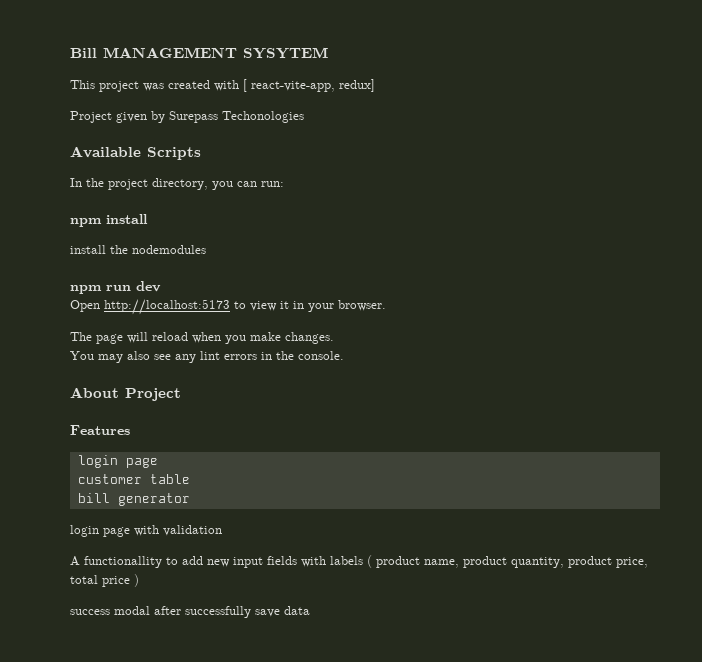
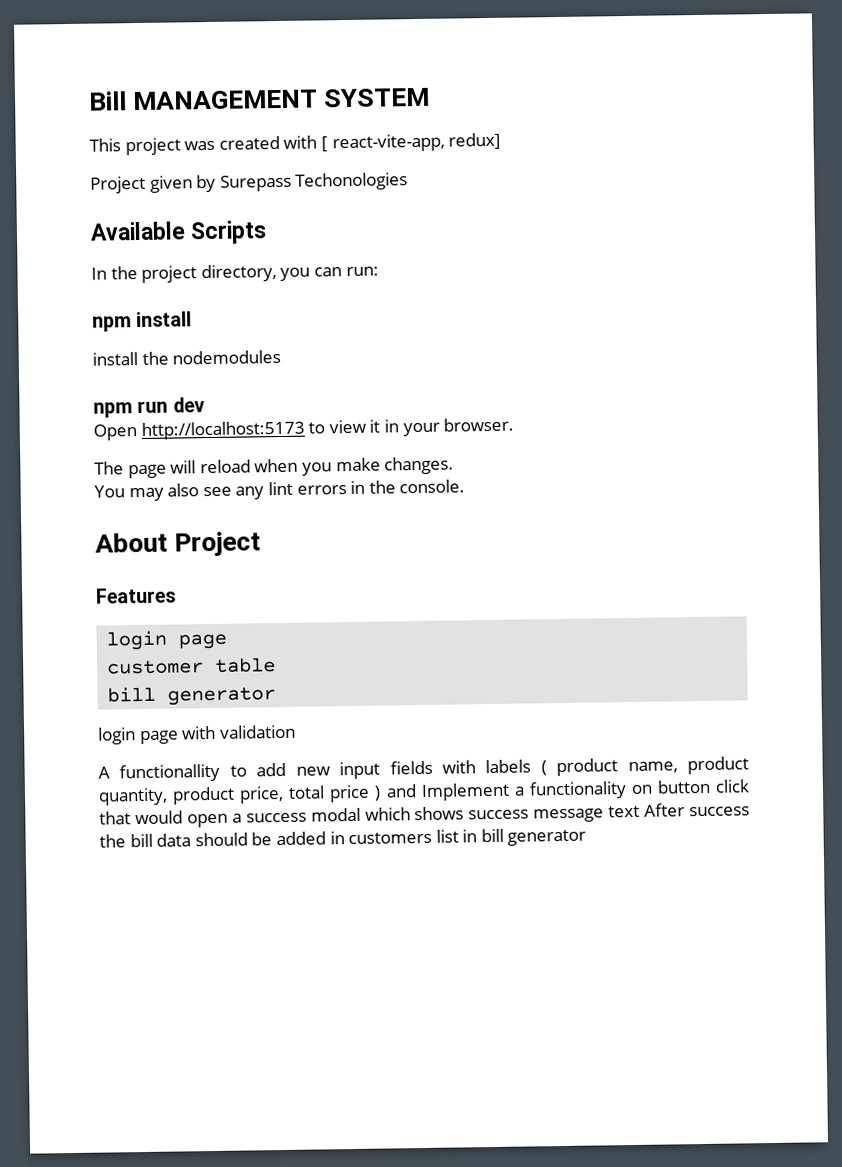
[243,47,328,59] SYSYTEM -> [323,87,431,108] SYSTEM
[70,606,310,618] // success modal after successfully save data -> [385,779,751,802] [99,803,750,828] [99,828,587,848] and Implement a functionality on button click that would open a success modal which shows success message text After success the bill data should be added in customers list in bill generator

